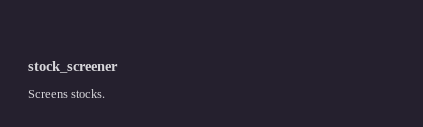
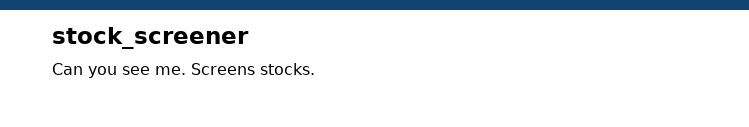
(118, 67) none -> [52,63,186,78] Can you see me.

